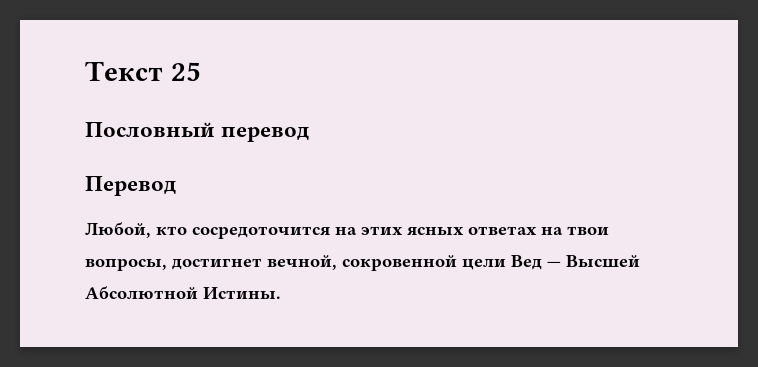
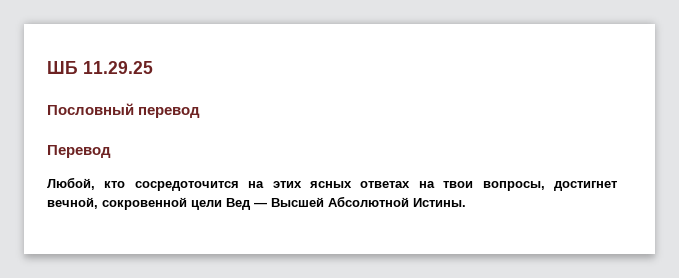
[85,61,201,81] Текст 25 -> [47,61,153,74] ШБ 11.29.25

